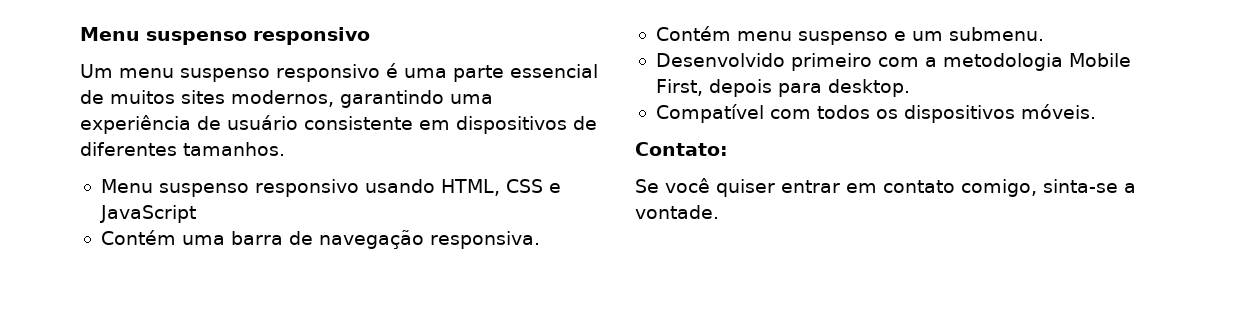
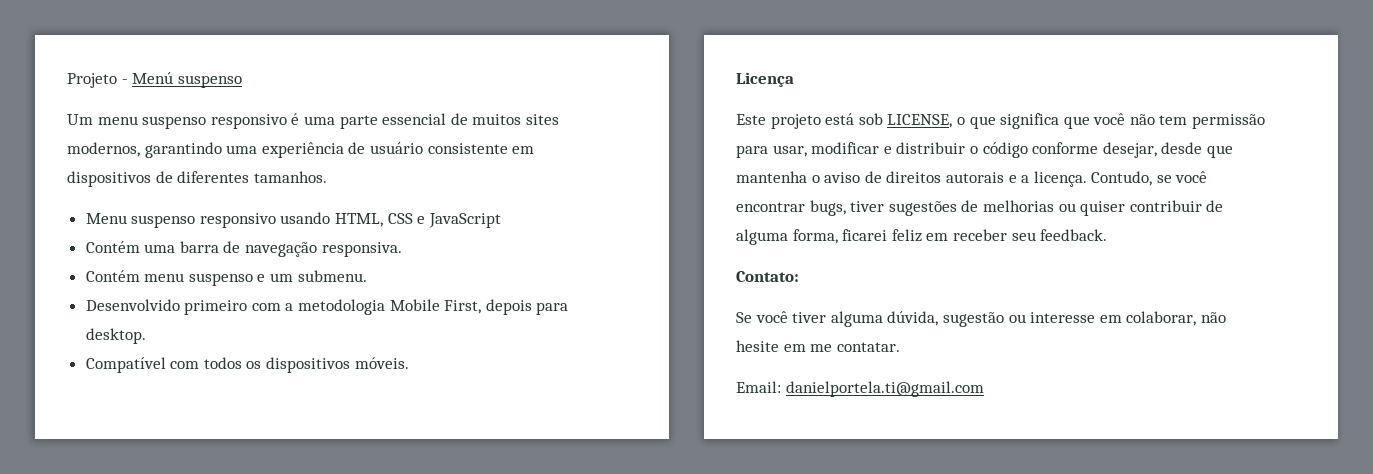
[80,27,370,45] Menu suspenso responsivo -> [67,72,242,88] Projeto - Menú suspenso
[635,142,728,156] [635,178,1136,197] [635,205,719,219] Contato: // Se você quiser entrar em contato comigo, sinta-se a vontade. -> [736,72,794,87] [736,113,1266,129] [736,142,1233,158] [736,171,1208,187] [736,200,1224,216] [736,229,1108,245] [736,271,799,282] [736,311,1226,327] [736,340,900,352] [736,381,984,397] Licença // Este projeto está sob LICENSE, o que significa que você não tem permissão para usar, modificar e distribuir o código conforme desejar, desde que mantenha o aviso de direitos autorais e a licença. Contudo, se você encontrar bugs, tiver sugestões de melhorias ou quiser contribuir de alguma forma, ficarei feliz em receber seu feedback. // Contato: // Se você tiver alguma dúvida, sugestão ou interesse em colaborar, não hesite em me contatar. // Email: danielportela.ti@gmail.com

